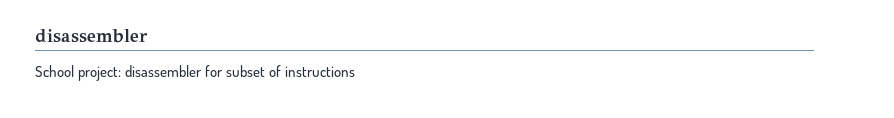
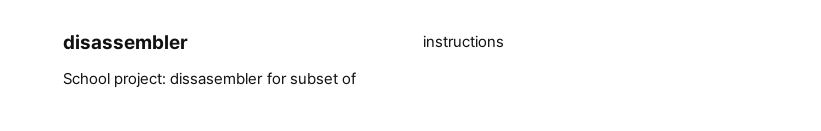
[125,65,203,77] disassembler -> [170,72,264,85] dissasembler

